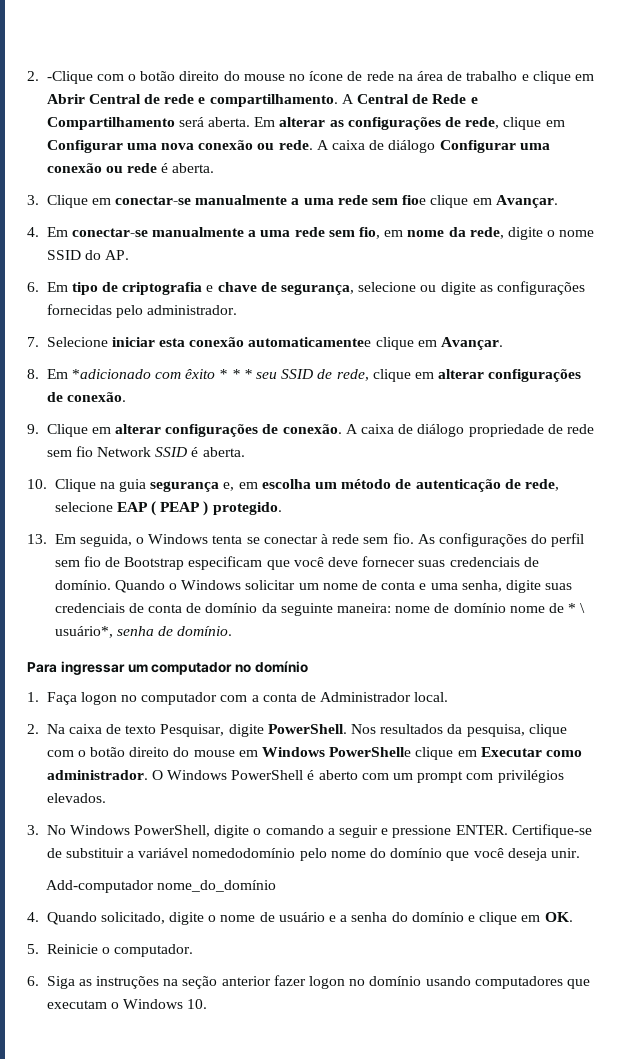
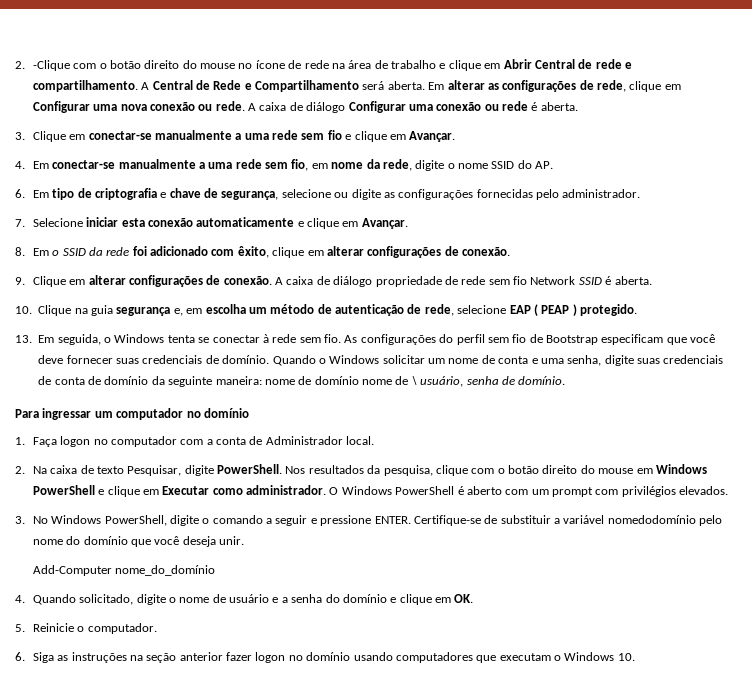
[402,195,427,205] fioe -> [327,130,352,140] fio e
[248,337,372,347] automaticamentee -> [196,217,304,227] automaticamente e
[71,369,369,381] *adicionado com êxito * * * seu SSID de rede, -> [52,246,269,258] o SSID da rede foi adicionado com êxito,
[568,603,586,613] [54,626,113,638] * \ usuário*, -> [411,376,464,387] \ usuário,
[329,747,412,757] PowerShelle -> [32,485,105,495] PowerShell e
[45,880,154,893] Add-computador -> [32,565,112,576] Add-Computer

